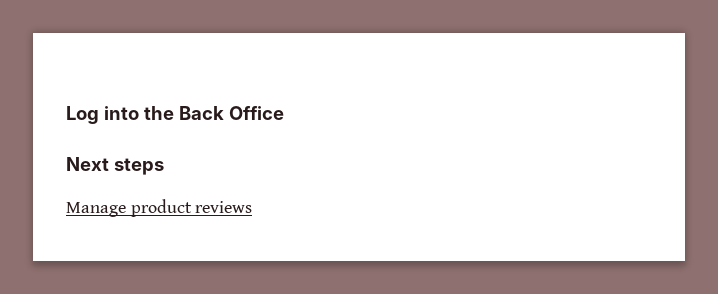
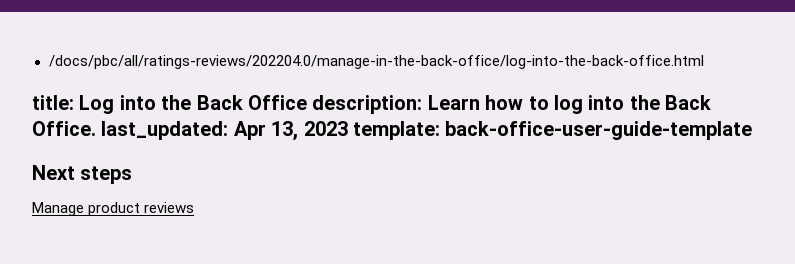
(66, 115) none -> [48,55,704,69] [32,95,74,110] /docs/pbc/all/ratings-reviews/202204.0/manage-in-the-back-office/log-into-the-back-office.html // title:
(284, 113) none -> [312,95,712,114] [32,121,753,141] description: Learn how to log into the Back Office. last_updated: Apr 13, 2023 template: back-office-user-guide-template

